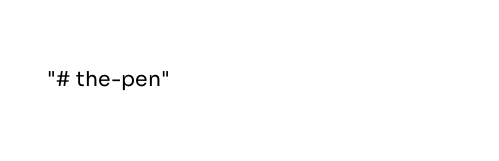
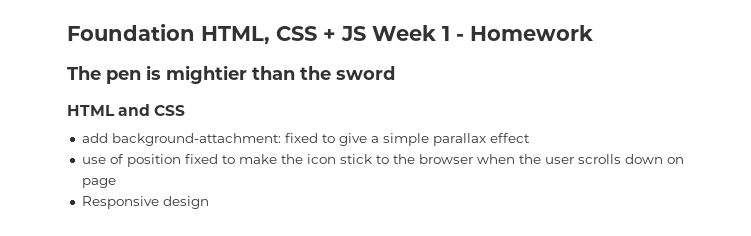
[47,71,170,91] "# the-pen" -> [67,24,593,45] [67,65,395,84] [67,104,186,116] [81,133,530,146] [81,154,684,167] [81,178,116,188] [81,196,209,209] Foundation HTML, CSS + JS Week 1 - Homework // The pen is mightier than the sword // HTML and CSS // add background-attachment: fixed to give a simple parallax effect // use of position fixed to make the icon stick to the browser when the user scrolls down on page // Responsive design

